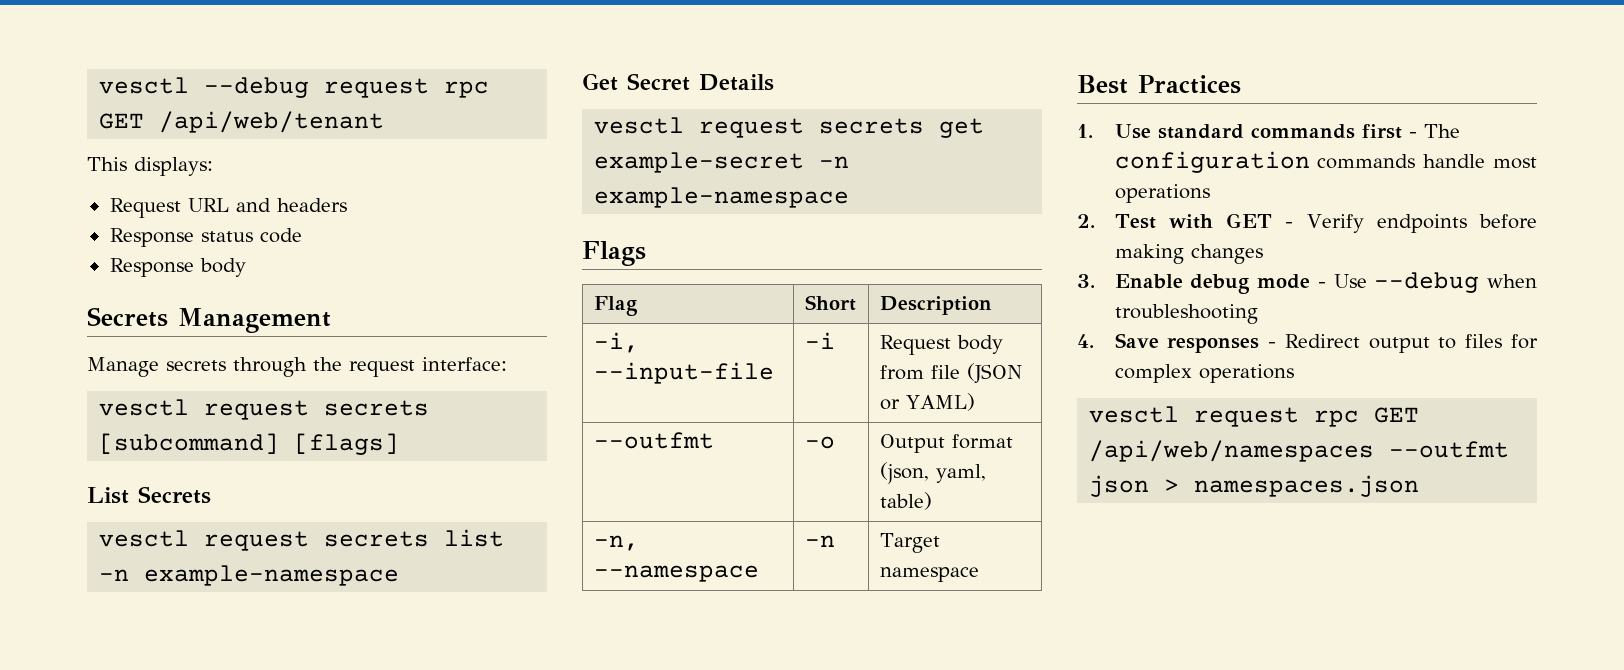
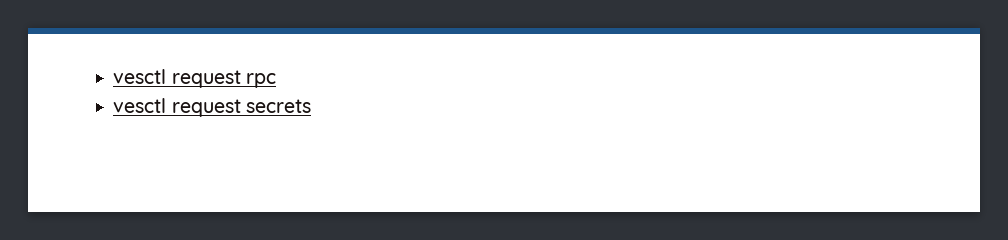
[99,77,490,98] [99,111,385,133] [87,157,213,176] [109,198,347,218] [109,228,302,247] [109,258,246,277] [87,307,331,333] [87,357,507,377] [99,399,430,420] [99,433,400,455] [87,486,211,504] [99,529,505,551] [99,565,400,586] [582,73,774,91] [594,117,985,138] [594,152,850,173] [594,187,850,208] [582,241,646,266] [593,296,638,316] [804,295,856,311] [879,296,992,315] [593,332,639,353] [593,362,774,384] [804,332,835,349] [879,335,1003,355] [879,363,1022,384] [879,393,975,411] [593,432,714,449] [804,436,835,449] [879,434,1013,453] [879,462,986,484] [879,492,932,510] [593,535,639,551] [593,565,759,582] [804,535,835,547] [879,533,940,553] [879,567,979,582] [1077,75,1241,94] [1077,124,1460,139] [1114,151,1537,173] [1114,184,1210,203] [1077,213,1537,233] [1114,244,1263,264] [1077,272,1537,294] [1114,304,1258,324] [1077,333,1538,353] [1114,364,1294,383] [1089,406,1420,427] [1089,440,1510,462] [1089,475,1420,497] vesctl --debug request rpc GET /api/web/tenant // This displays: // Request URL and headers // Response status code // Response body // Secrets Management // Manage secrets through the request interface: // vesctl request secrets [subcommand] [flags] // List Secrets // vesctl request secrets list -n example-namespace // Get Secret Details // vesctl request secrets get example-secret -n example-namespace // Flags // Flag | Short | Description // -i, --input-file | -i | Request body from file (JSON or YAML) // --outfmt | -o | Output format (json, yaml, table) // -n, --namespace | -n | Target namespace // Best Practices // 1. Use standard commands first - The configuration commands handle most operations // 2. Test with GET - Verify endpoints before making changes // 3. Enable debug mode - Use --debug when troubleshooting // 4. Save responses - Redirect output to files for complex operations // vesctl request rpc GET /api/web/namespaces --outfmt json > namespaces.json -> [113,69,276,88] [113,98,311,117] vesctl request rpc // vesctl request secrets

